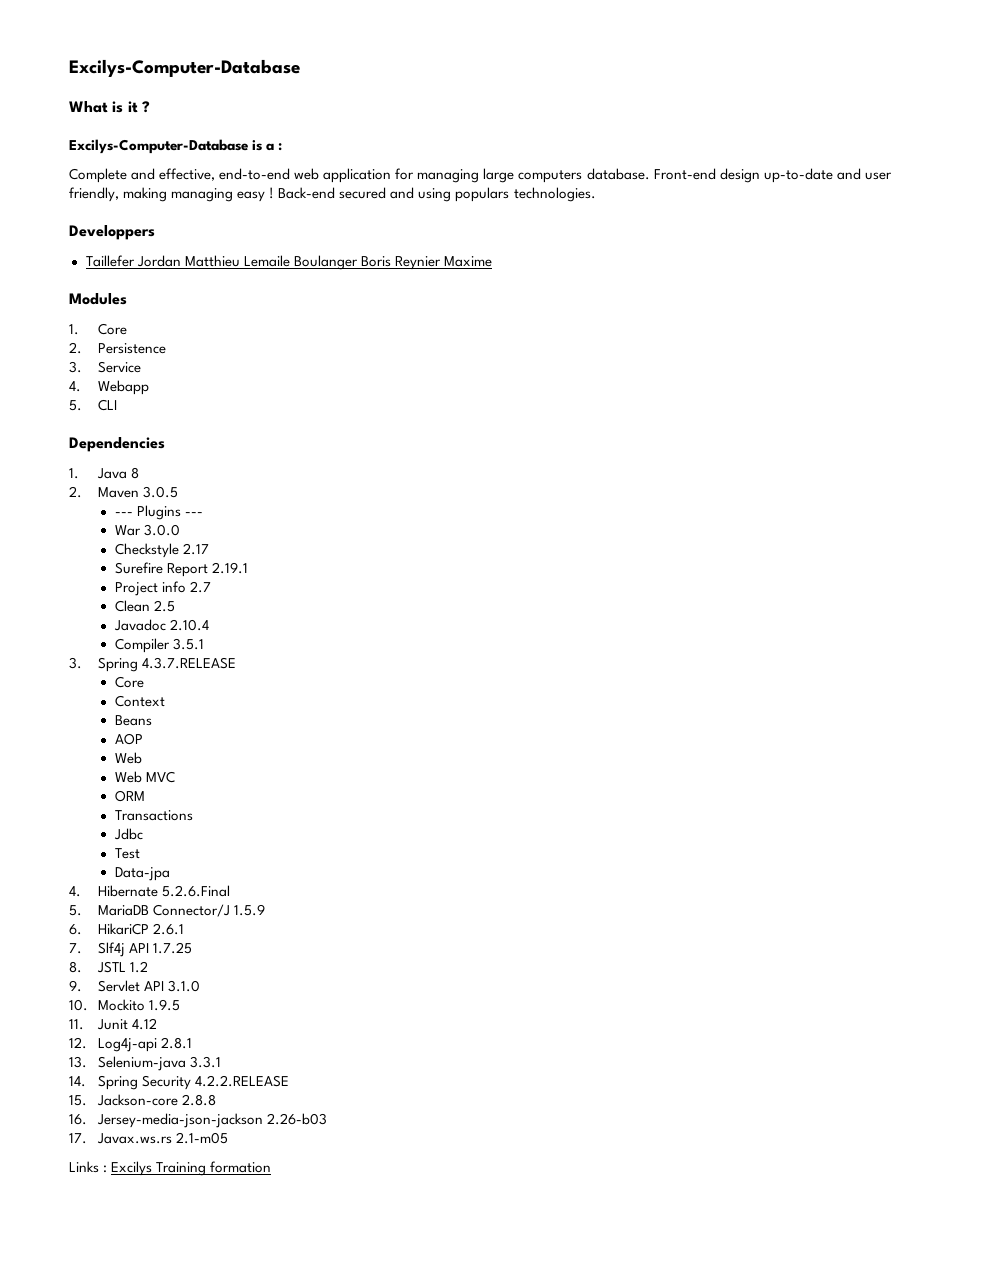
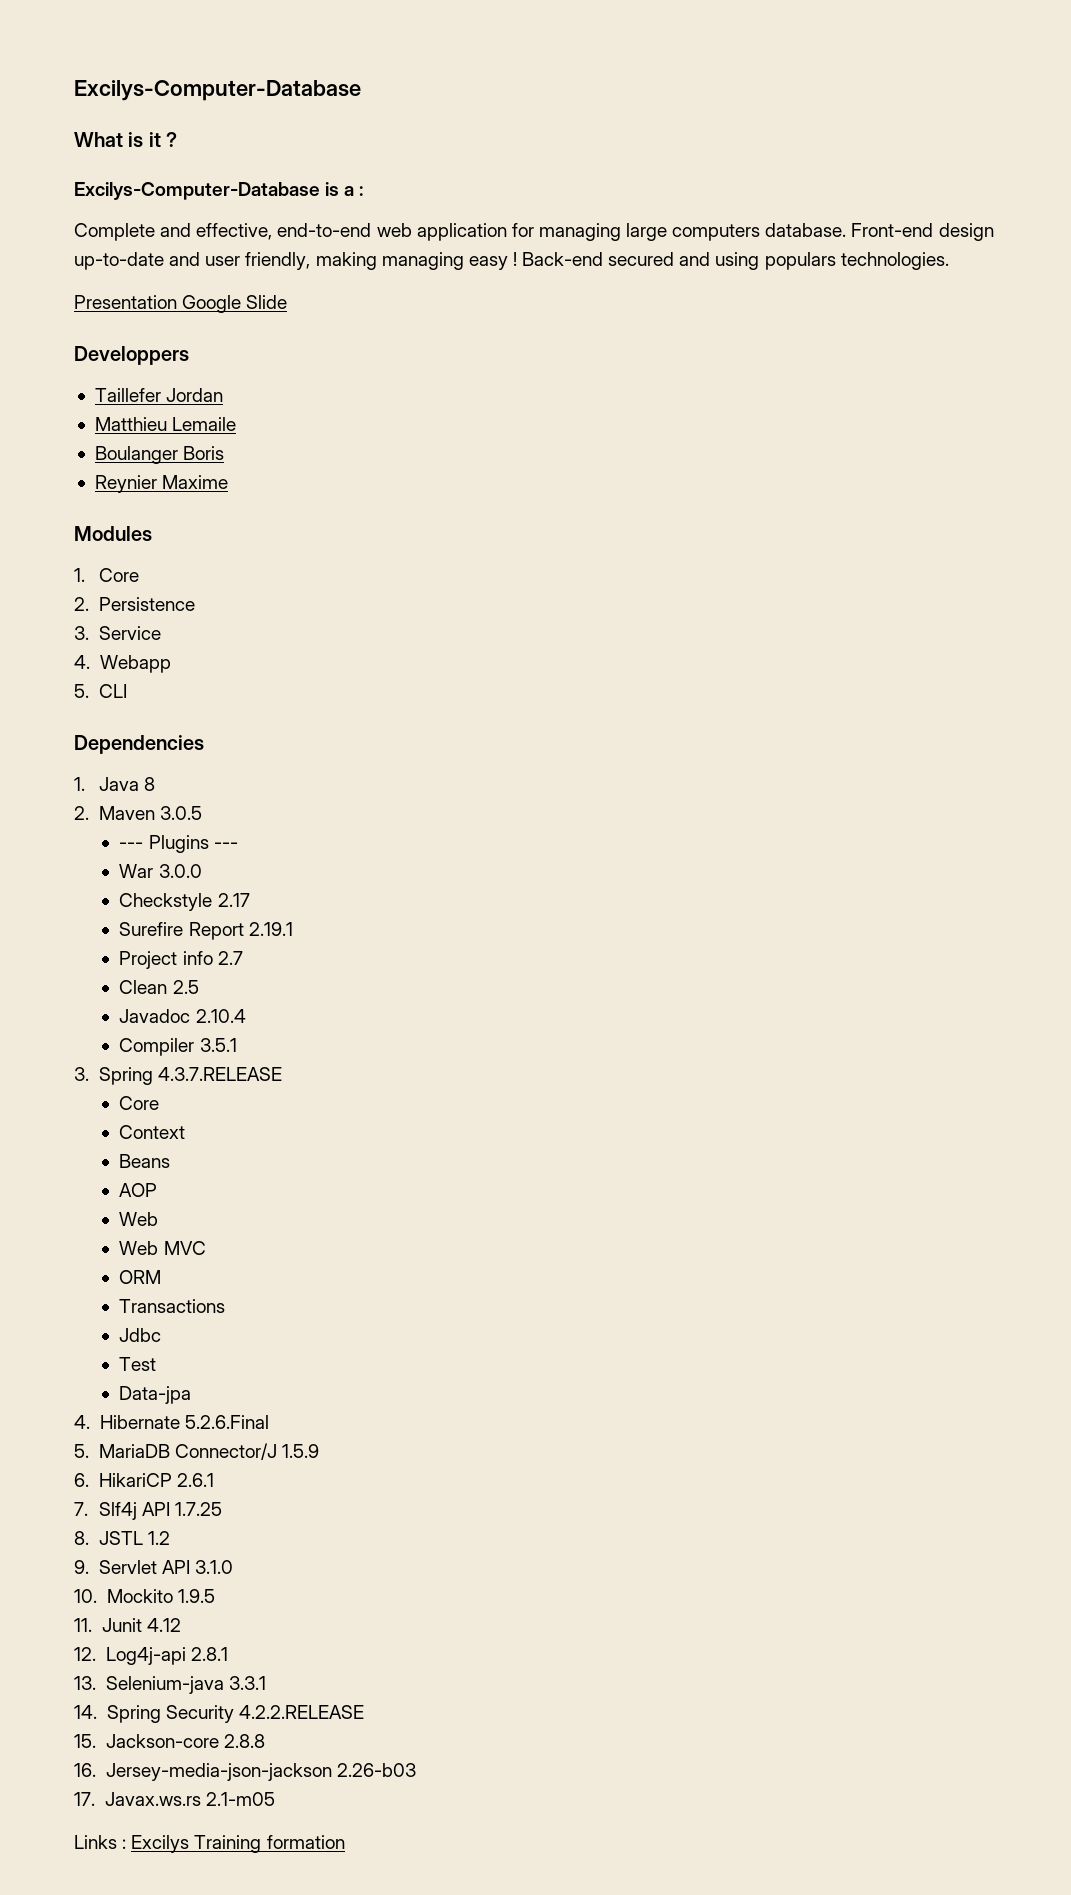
(596, 194) none -> [74,295,288,313] // Presentation Google Slide
(181, 261) none -> (224, 395) //
(290, 261) none -> (237, 424) //
(391, 261) none -> (225, 453) //

